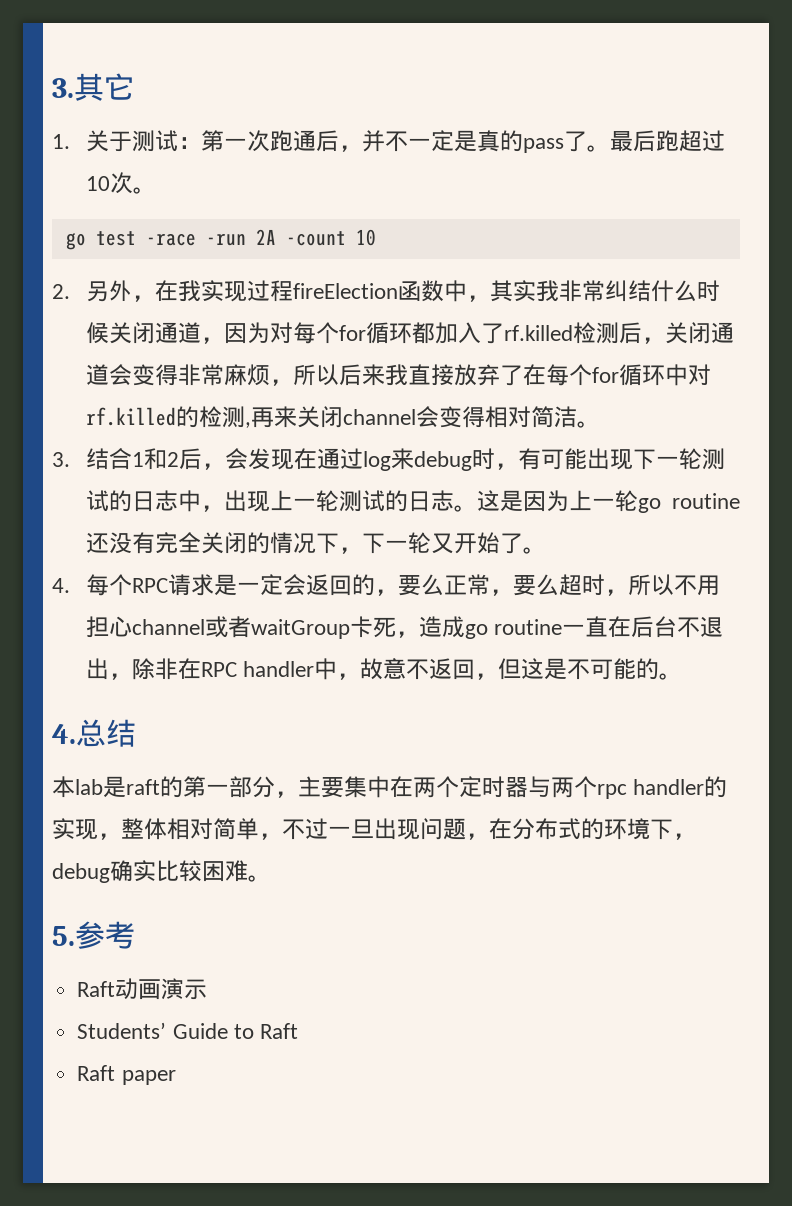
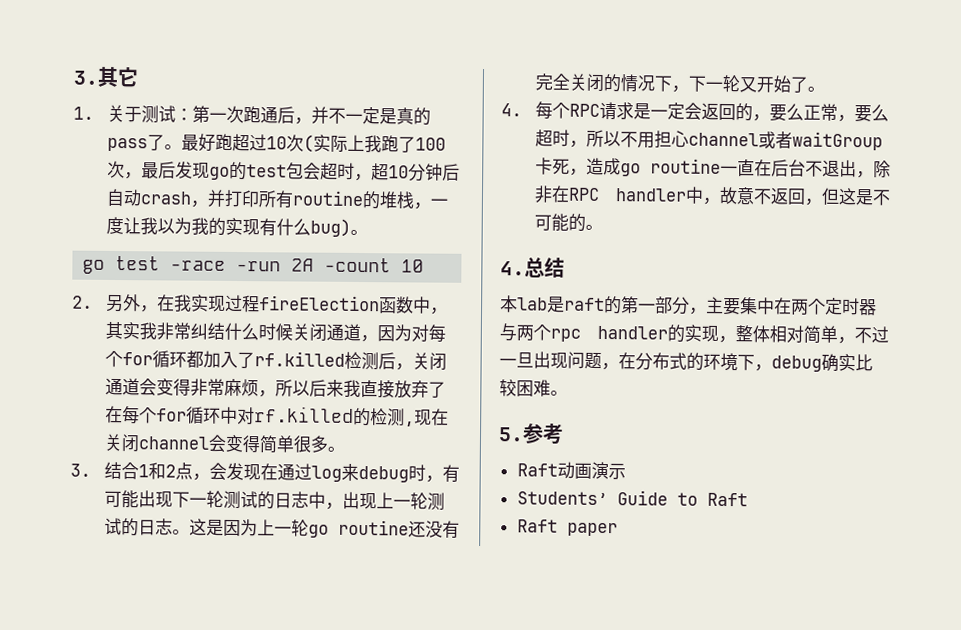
[632,130,656,152] 后 -> [197,133,216,152] 好
(133, 183) none -> [302,134,446,153] [106,160,460,182] [105,188,448,210] [105,216,351,237] (实际上我跑了100次，最后发现go的test包会超时，超10分钟后自动crash，并打印所有routine的堆栈，一度让我以为我的实现有什么bug)
[250,406,297,428] 再来 -> [413,408,449,426] 现在
[484,406,577,428] 相对简洁 -> [258,435,329,454] 简单很多
[178,448,202,470] 后 -> [174,462,193,480] 点

